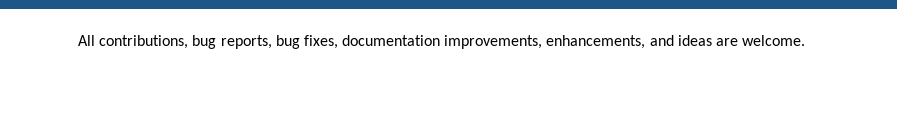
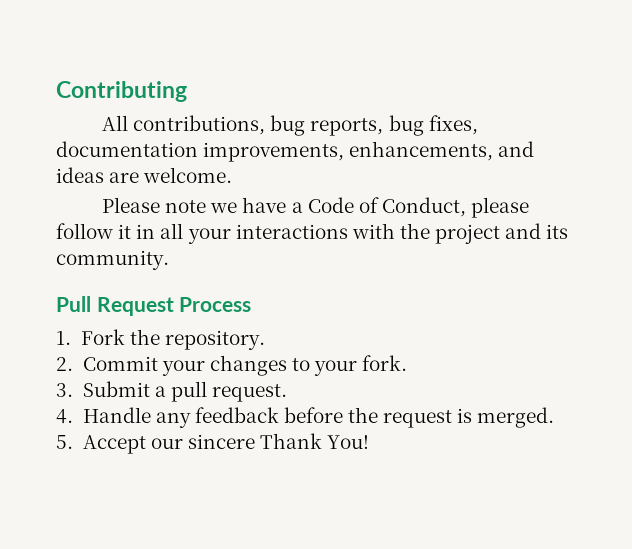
(78, 40) none -> [56,81,187,102] Contributing //
(806, 40) none -> [102,197,530,218] [56,223,569,244] [56,250,169,270] [56,296,252,316] [56,329,266,350] [56,355,408,376] [56,381,287,402] [56,407,555,428] [56,433,370,454] // Please note we have a Code of Conduct, please follow it in all your interactions with the project and its community. // Pull Request Process // 1. Fork the repository. // 2. Commit your changes to your fork. // 3. Submit a pull request. // 4. Handle any feedback before the request is merged. // 5. Accept our sincere Thank You!

